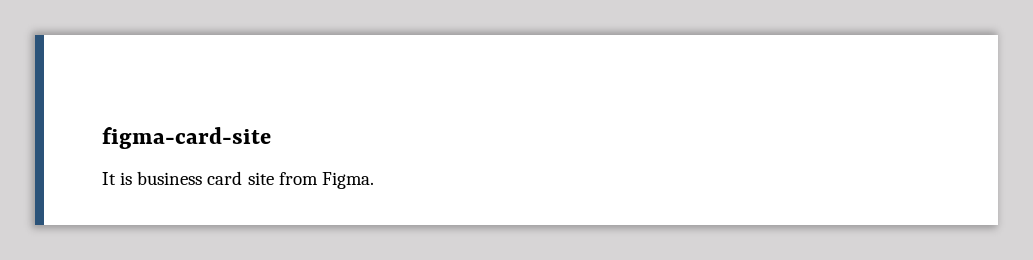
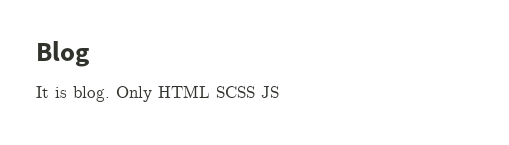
[102,127,271,149] figma-card-site -> [36,41,89,67] Blog
[137,171,374,189] business card site from Figma. -> [73,85,279,102] blog. Only HTML SCSS JS

